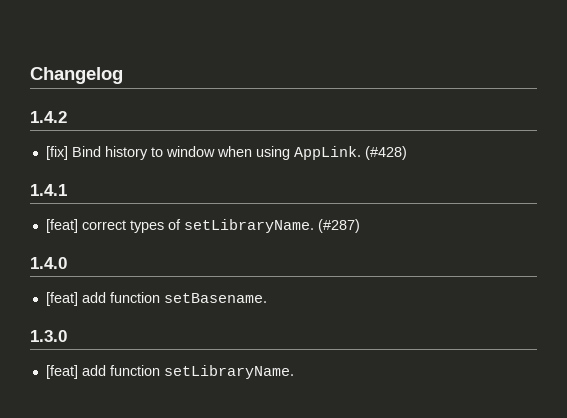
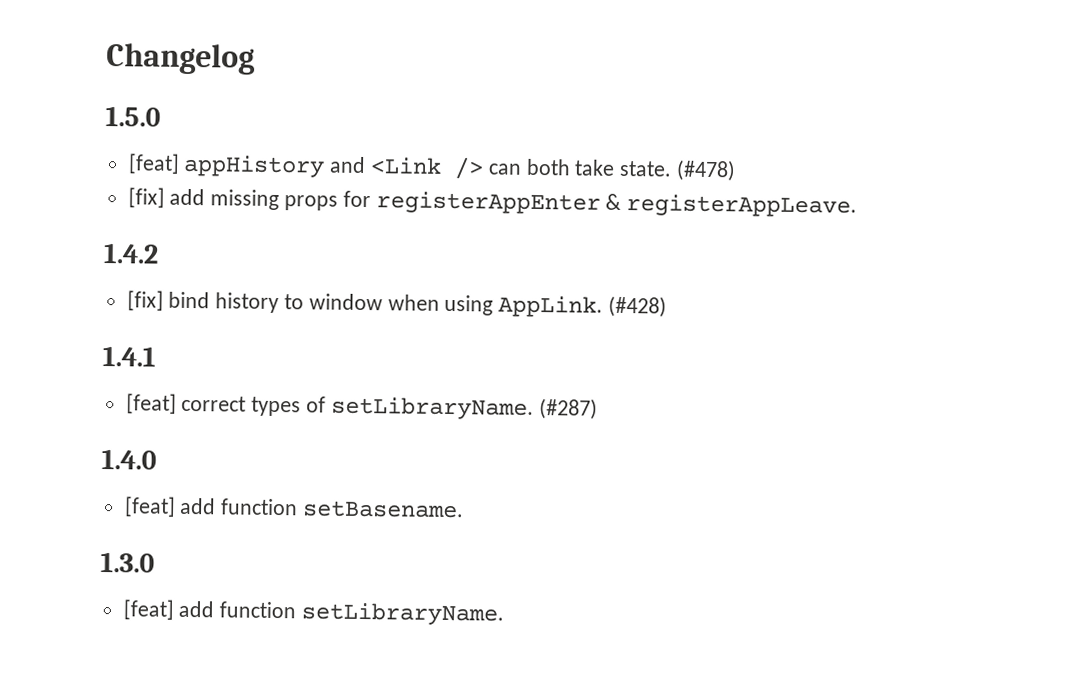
(123, 75) none -> [105,106,161,127] [127,153,737,182] [127,187,858,218] // 1.5.0 // [feat] appHistory and <Link /> can both take state. (#478) // [fix] add missing props for registerAppEnter & registerAppLeave.
[71,146,101,157] Bind -> [168,291,211,309] bind

